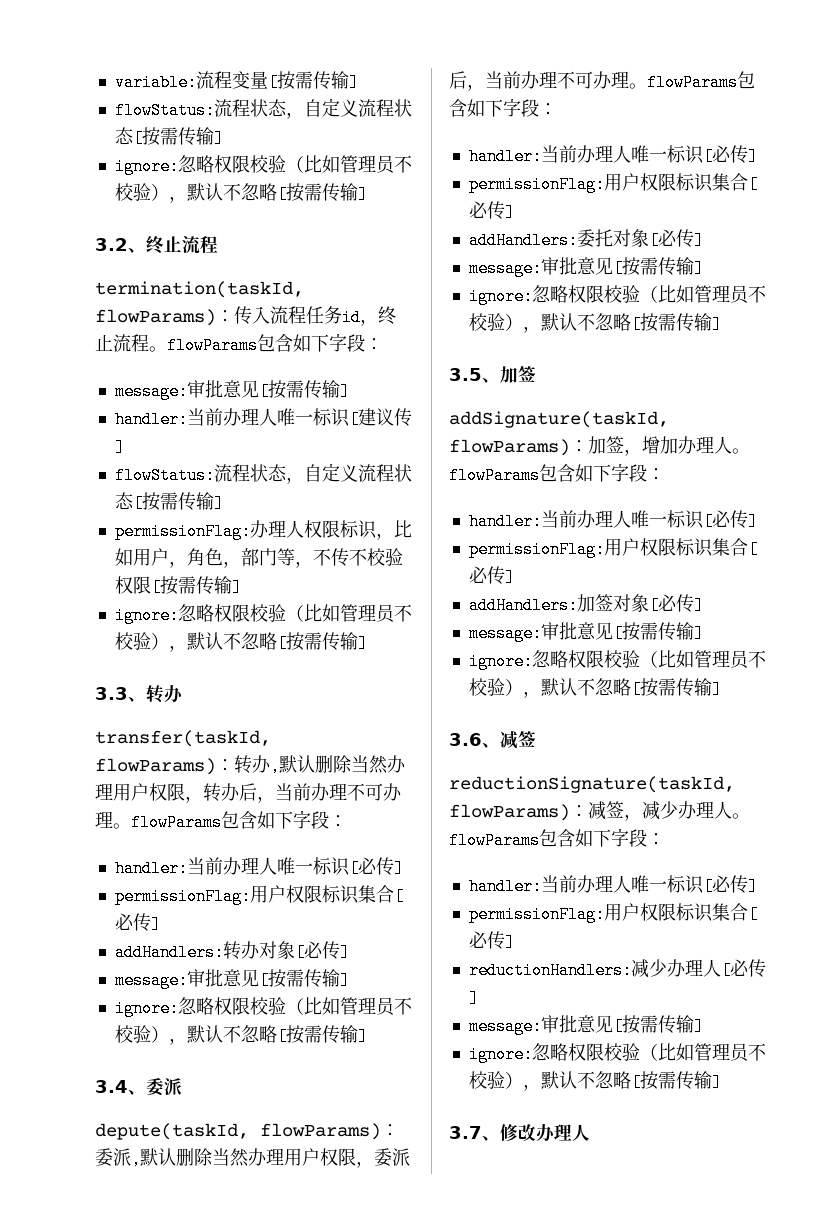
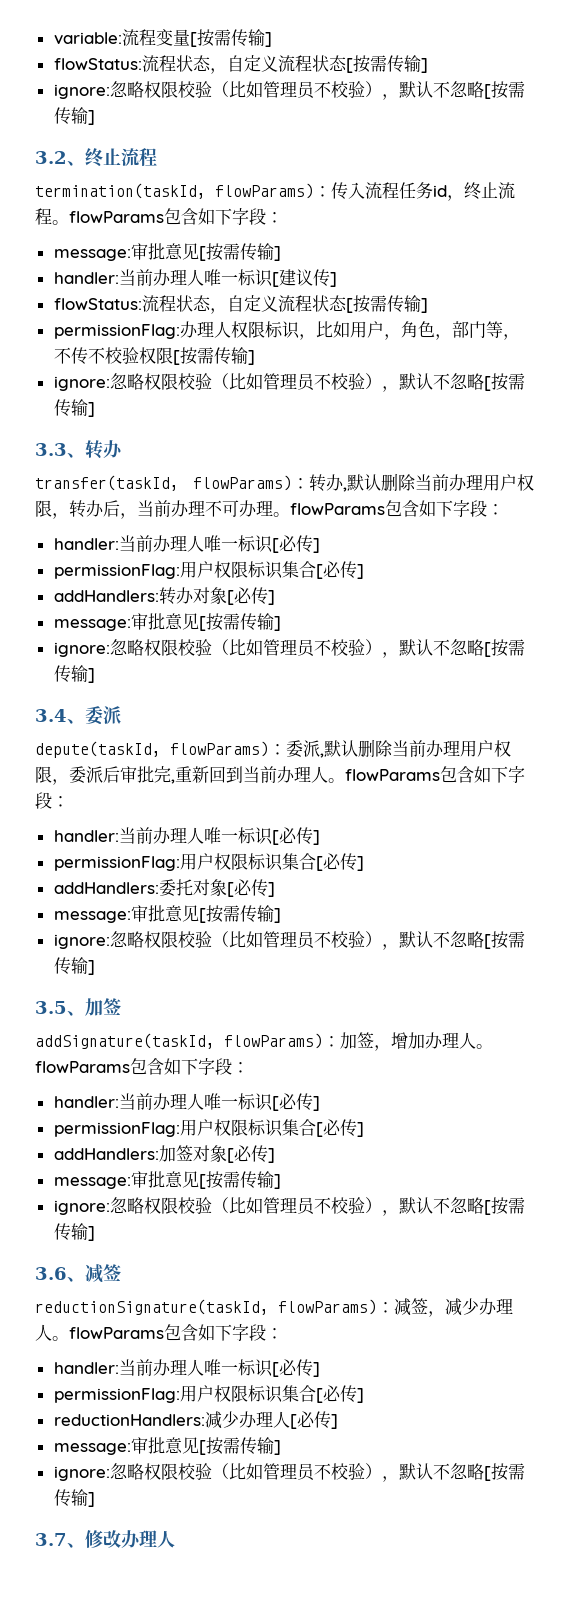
[369,755,388,774] 然 -> [432,474,449,491] 前
[230,1148,249,1167] 然 -> [409,740,426,757] 前
[467,71,629,91] ，当前办理不可办理 -> [120,766,328,784] 审批完,重新回到当前办理人

